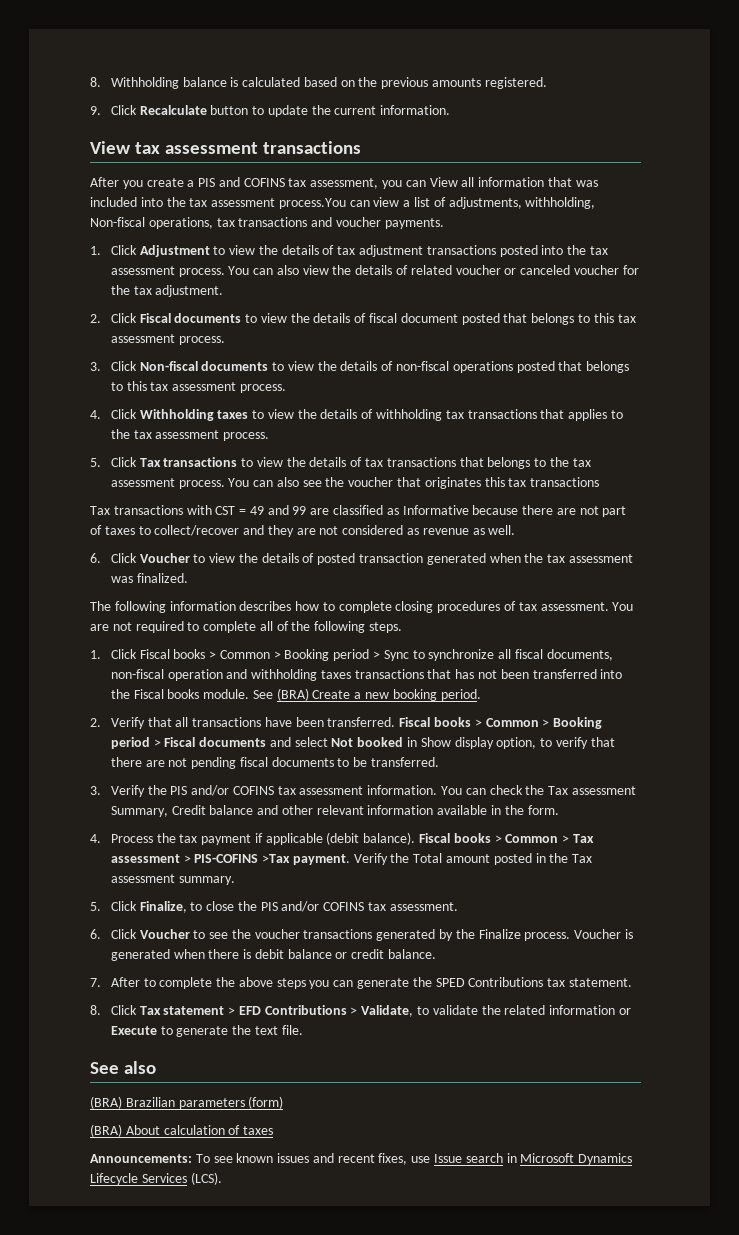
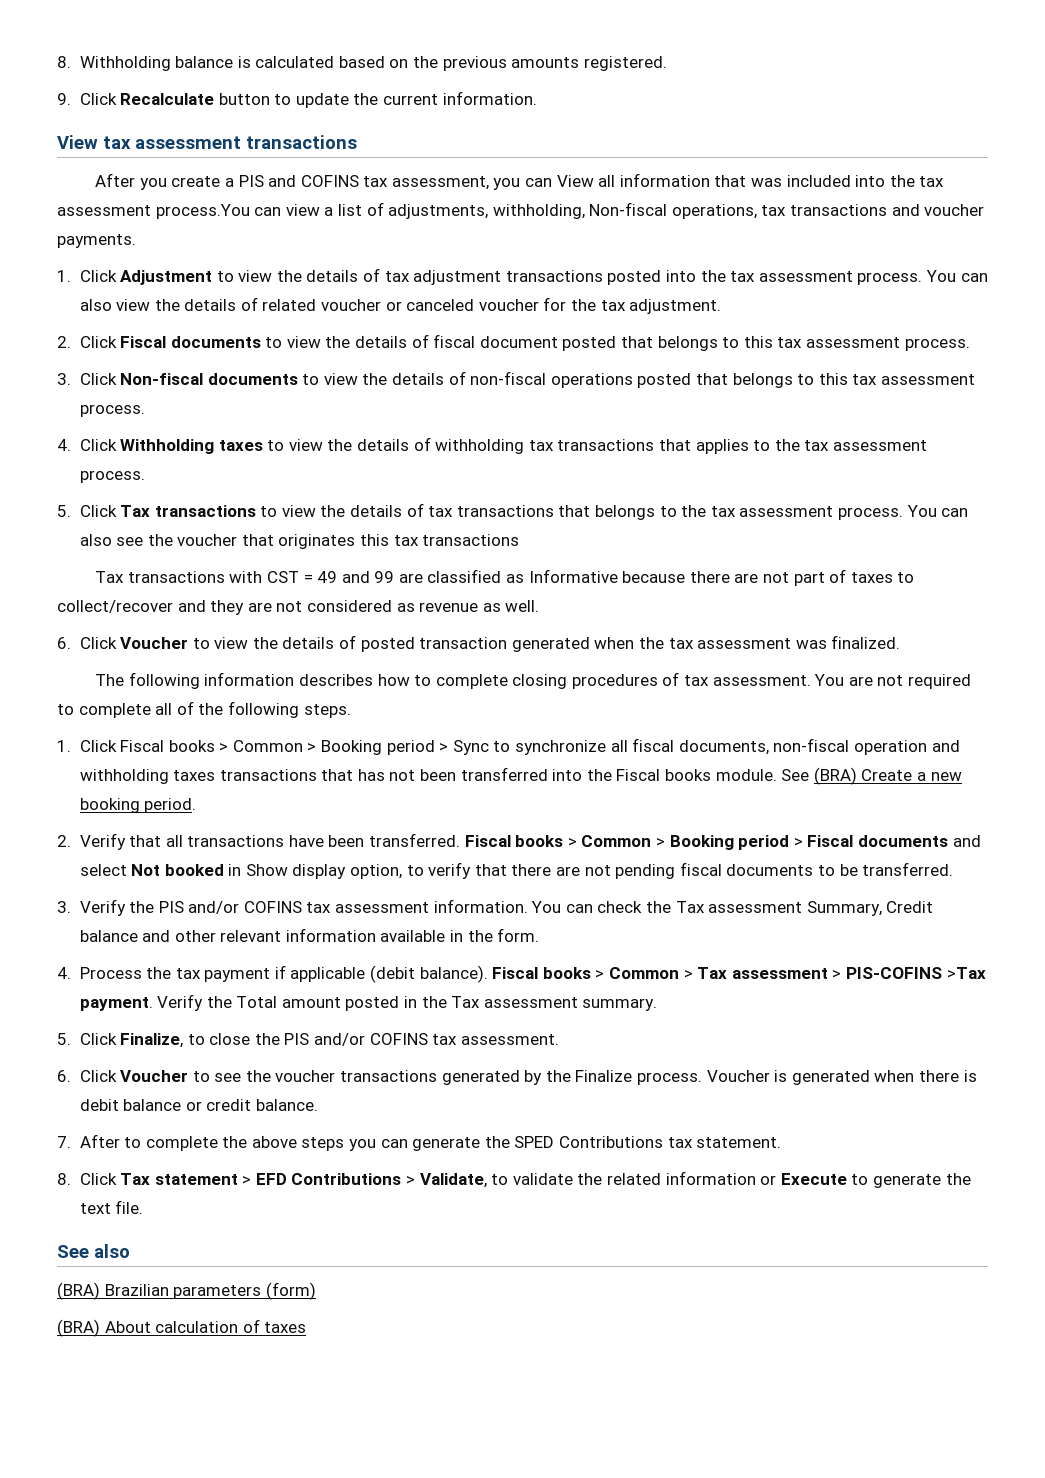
[90,1153,633,1165] [90,1172,222,1185] // Announcements: To see known issues and recent fixes, use Issue search in Microsoft Dynamics Lifecycle Services (LCS). -> (307, 1327) none

